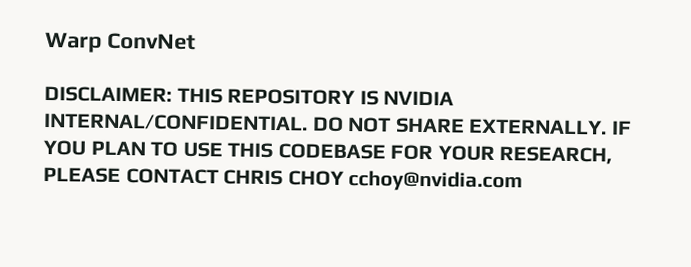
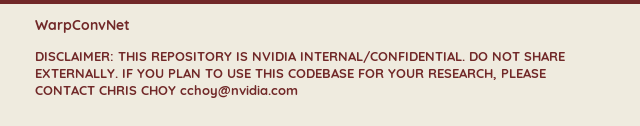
[45,32,196,53] Warp ConvNet -> [35,20,130,33] WarpConvNet

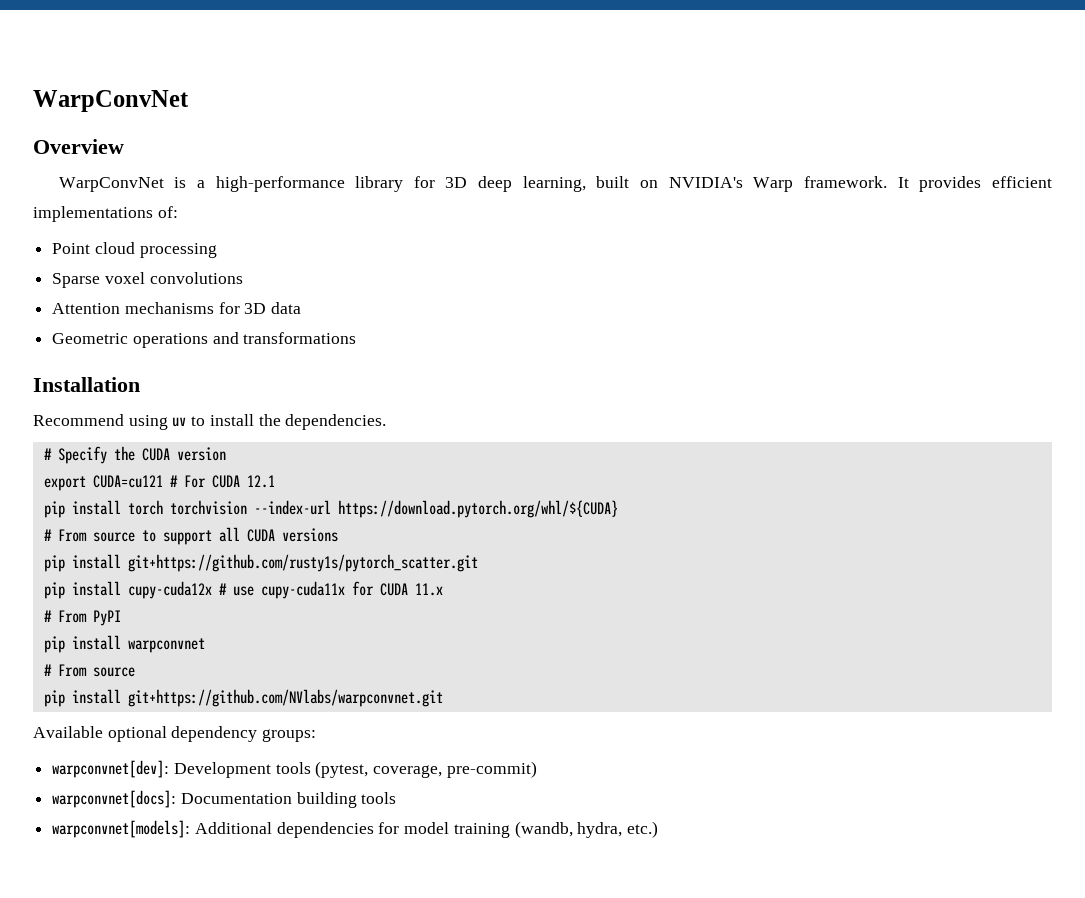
[35,51,565,63] [35,68,546,80] [35,85,298,98] DISCLAIMER: THIS REPOSITORY IS NVIDIA INTERNAL/CONFIDENTIAL. DO NOT SHARE EXTERNALLY. IF YOU PLAN TO USE THIS CODEBASE FOR YOUR RESEARCH, PLEASE CONTACT CHRIS CHOY cchoy@nvidia.com -> [33,139,124,154] [58,176,1052,192] [33,206,178,222] [52,242,217,258] [52,272,243,288] [52,302,302,314] [52,332,357,348] [33,377,140,392] [33,414,387,430] [43,446,226,464] [43,475,275,491] [43,500,618,518] [43,527,338,545] [43,554,478,572] [43,581,443,599] [43,610,121,626] [43,635,205,653] [43,664,135,677] [43,689,443,707] [33,726,317,742] [52,760,537,778] [52,790,397,808] [52,820,659,838] Overview // WarpConvNet is a high-performance library for 3D deep learning, built on NVIDIA's Warp framework. It provides efficient implementations of: // Point cloud processing // Sparse voxel convolutions // Attention mechanisms for 3D data // Geometric operations and transformations // Installation // Recommend using uv to install the dependencies. // # Specify the CUDA version // export CUDA=cu121 # For CUDA 12.1 // pip install torch torchvision --index-url https://download.pytorch.org/whl/${CUDA} // # From source to support all CUDA versions // pip install git+https://github.com/rusty1s/pytorch_scatter.git // pip install cupy-cuda12x # use cupy-cuda11x for CUDA 11.x // # From PyPI // pip install warpconvnet // # From source // pip install git+https://github.com/NVlabs/warpconvnet.git // Available optional dependency groups: // warpconvnet[dev]: Development tools (pytest, coverage, pre-commit) // warpconvnet[docs]: Documentation building tools // warpconvnet[models]: Additional dependencies for model training (wandb, hydra, etc.)

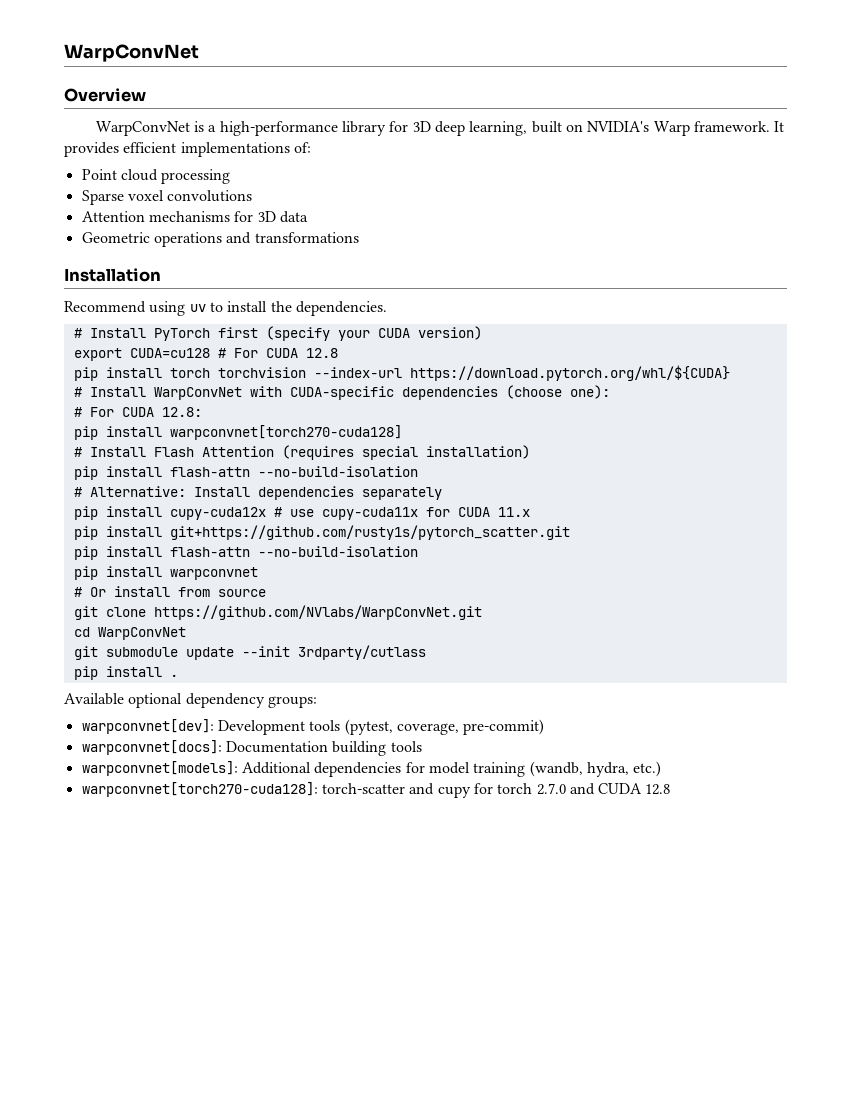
[57,446,226,464] Specify the CUDA version -> [89,326,482,341] Install PyTorch first (specify your CUDA version)
[92,475,275,488] CUDA=cu121 # For CUDA 12.1 -> [129,348,338,358] CUDA=cu128 # For CUDA 12.8
[57,527,338,545] [43,554,478,572] From source to support all CUDA versions // pip install git+https://github.com/rusty1s/pytorch_scatter.git -> [89,385,610,400] [73,407,202,417] [73,425,402,440] [73,445,530,460] [73,466,418,480] [73,486,442,500] Install WarpConvNet with CUDA-specific dependencies (choose one): // # For CUDA 12.8: // pip install warpconvnet[torch270-cuda128] // # Install Flash Attention (requires special installation) // pip install flash-attn --no-build-isolation // # Alternative: Install dependencies separately
[43,610,121,626] [43,635,205,653] [43,664,135,677] [43,689,443,707] # From PyPI // pip install warpconvnet // # From source // pip install git+https://github.com/NVlabs/warpconvnet.git -> [73,525,570,540] [73,546,418,560] [73,566,258,580] [73,586,266,597] [73,605,482,620] [73,627,186,640] [73,645,426,660] [73,666,178,680] pip install git+https://github.com/rusty1s/pytorch_scatter.git // pip install flash-attn --no-build-isolation // pip install warpconvnet // # Or install from source // git clone https://github.com/NVlabs/WarpConvNet.git // cd WarpConvNet // git submodule update --init 3rdparty/cutlass // pip install .
(659, 829) none -> [81,782,671,798] // warpconvnet[torch270-cuda128]: torch-scatter and cupy for torch 2.7.0 and CUDA 12.8

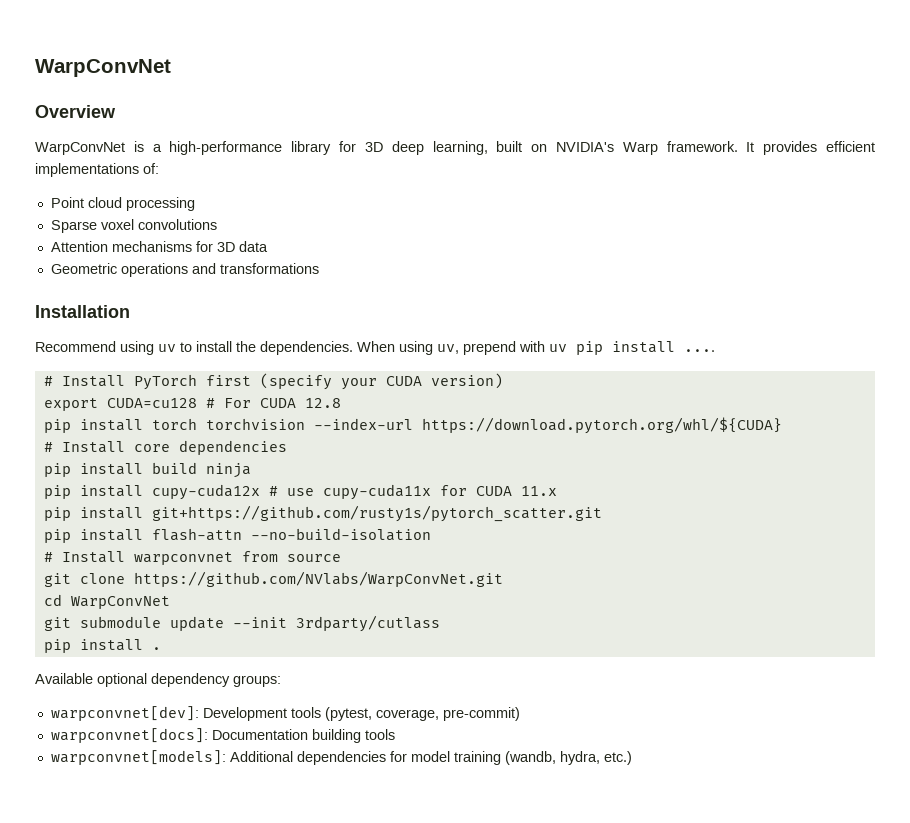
(387, 308) none -> [357,341,715,355] When using uv, prepend with uv pip install ....
[153,385,610,400] [73,407,202,417] [73,425,402,440] [73,445,530,460] [73,466,418,480] [73,486,442,500] WarpConvNet with CUDA-specific dependencies (choose one): // # For CUDA 12.8: // pip install warpconvnet[torch270-cuda128] // # Install Flash Attention (requires special installation) // pip install flash-attn --no-build-isolation // # Alternative: Install dependencies separately -> [133,440,287,455] [43,462,251,478] core dependencies // pip install build ninja
[73,566,162,580] pip install -> [43,551,125,563] # Install
[73,586,170,597] // # Or install -> (233, 558) none
[81,782,671,798] // warpconvnet[torch270-cuda128]: torch-scatter and cupy for torch 2.7.0 and CUDA 12.8 -> (632, 758) none

